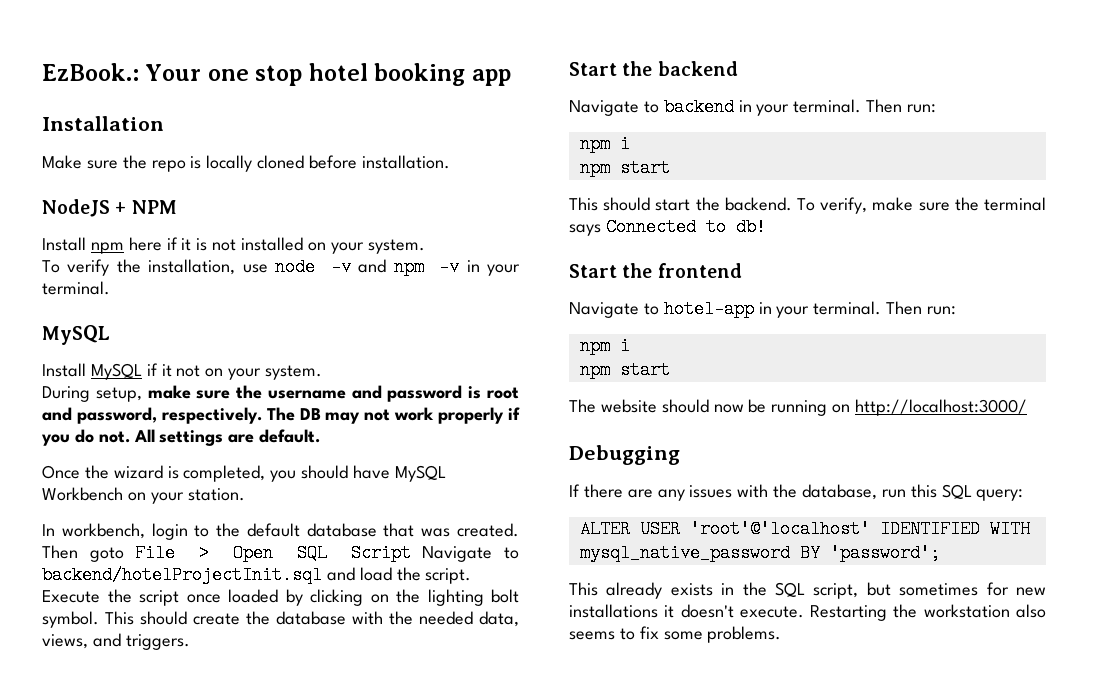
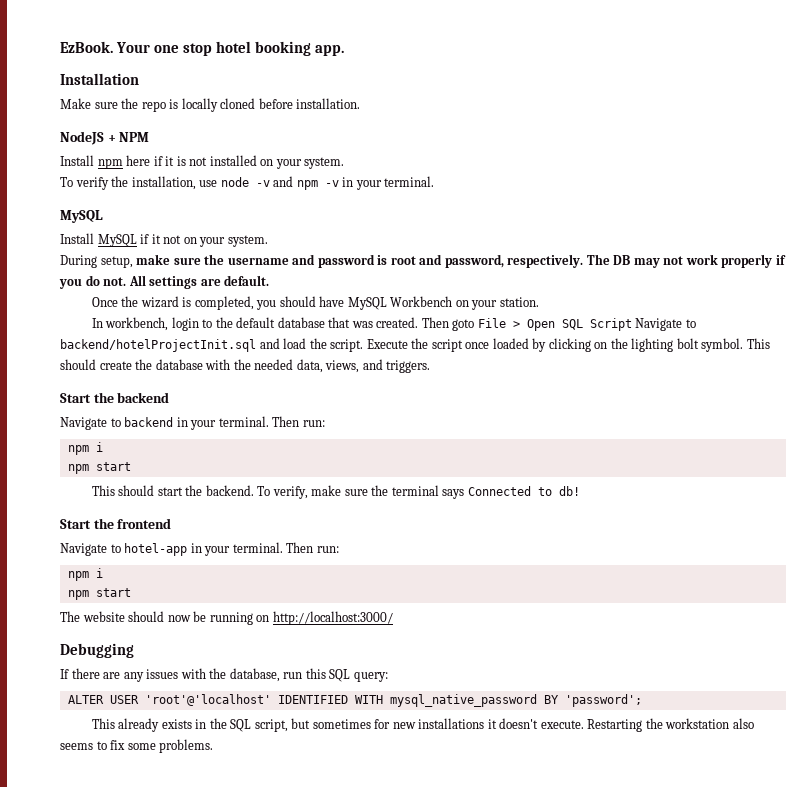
[42,63,139,81] EzBook.: -> [60,41,113,53] EzBook.
[471,69,511,86] app -> [315,45,345,56] app.

